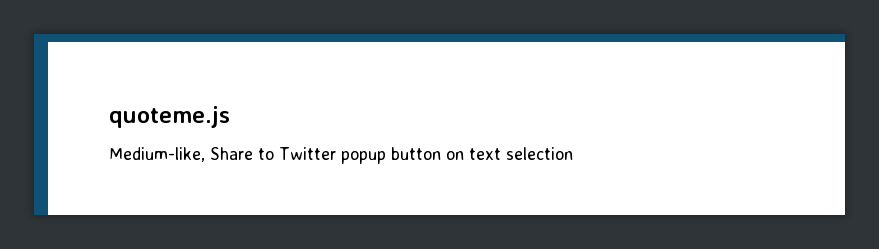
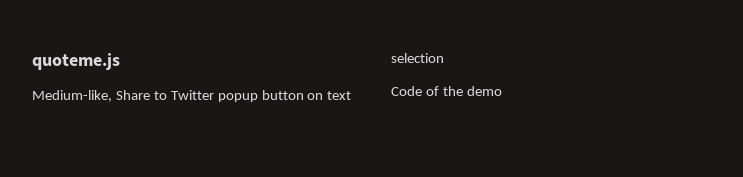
(573, 153) none -> [391,86,502,96] // Code of the demo

